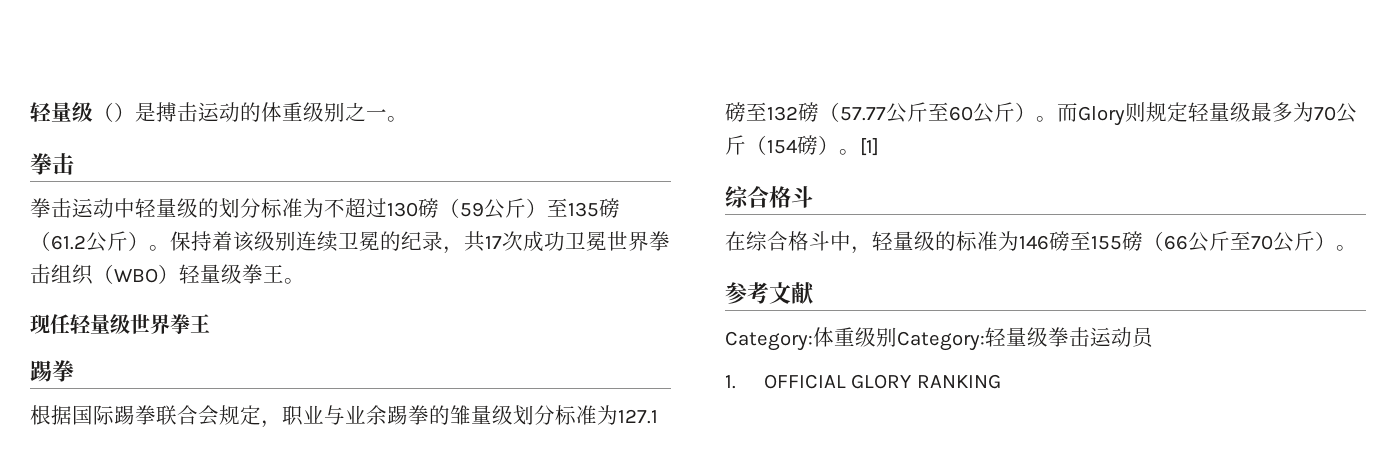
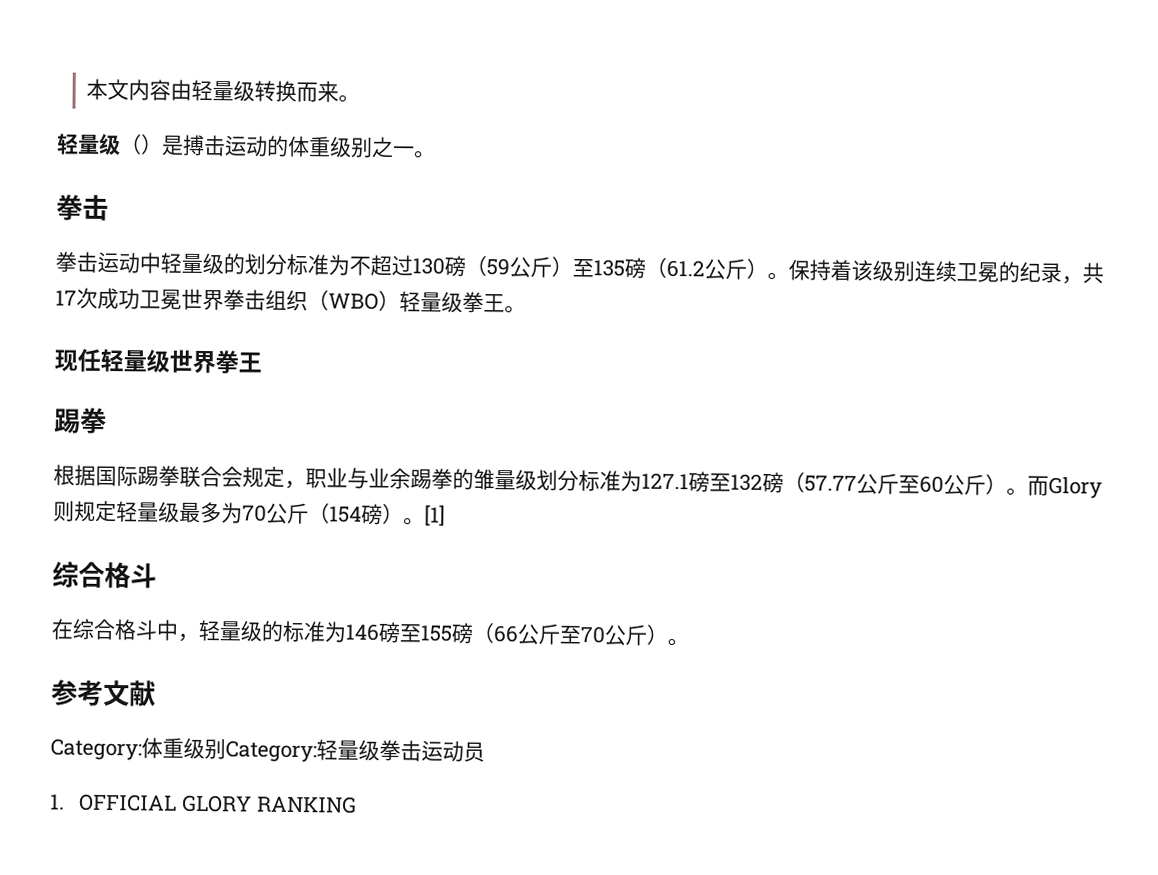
(30, 112) none -> [86,78,361,103] 本文内容由轻量级转换而来。 //

